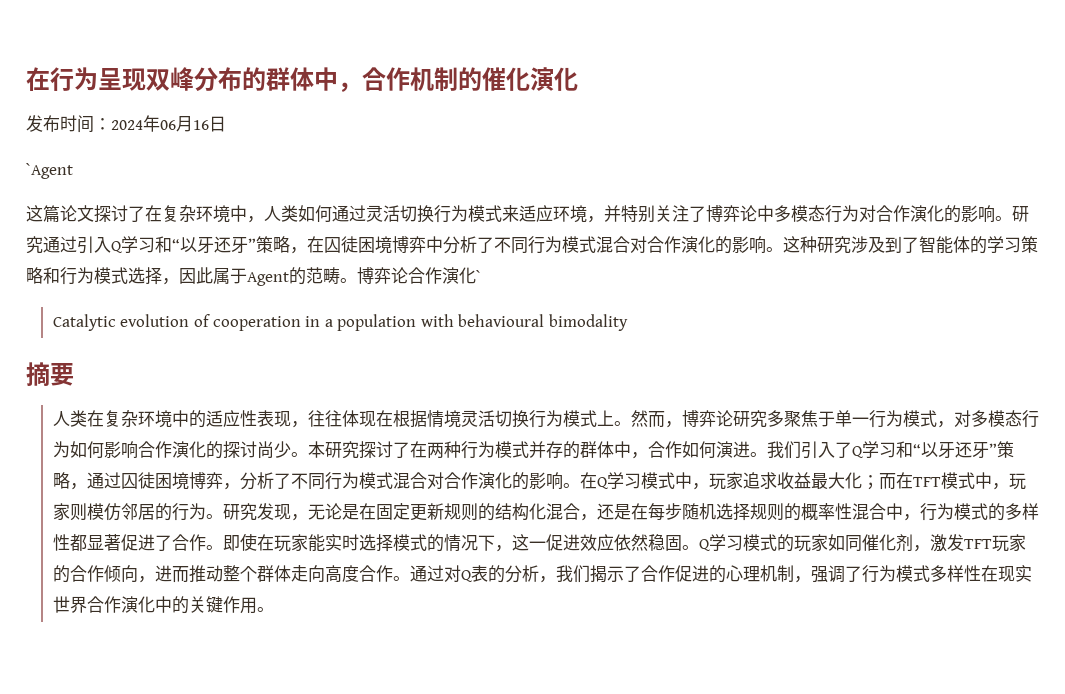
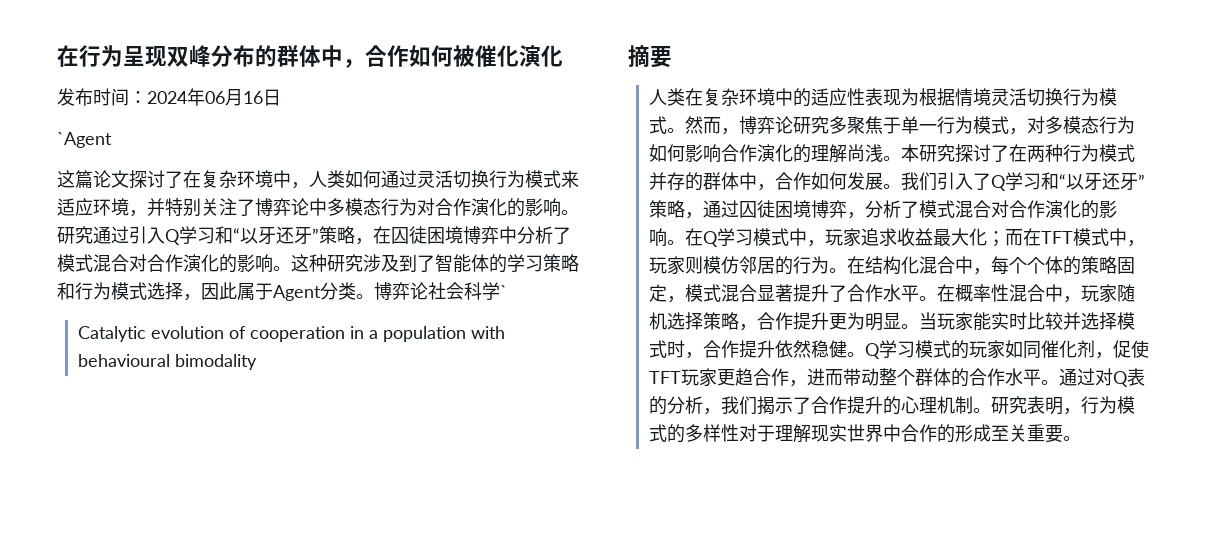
[410,67,482,91] 机制的 -> [409,45,475,67] 如何被
[494,236,562,254] 不同行为 -> (571, 235) none
[289,267,340,285] 的范畴 -> [320,282,356,300] 分类
[408,267,476,284] 合作演化 -> [428,282,500,300] 社会科学
[290,410,393,428] ，往往体现在 -> [900,88,919,106] 为
[596,410,614,426] 上 -> (667, 125) none
[222,441,291,459] 探讨尚少 -> [810,144,883,163] 理解尚浅
[715,441,750,458] 演进 -> [846,172,883,190] 发展
[290,472,359,490] 不同行为 -> (919, 209) none
[222,503,1039,521] [52,533,274,551] 研究发现，无论是在固定更新规则的结构化混合，还是在每步随机选择规则的概率性混合中，行为模式的多样性都显著促进了合作。即使在 -> [846,256,1135,275] [648,284,1135,303] [648,312,937,331] 在结构化混合中，每个个体的策略固定，模式混合显著提升了合作水平。在概率性混合中，玩家随机选择策略，合作提升更为明显。当
(359, 542) none -> [1026,312,1081,330] 比较并
[426,534,682,552] 的情况下，这一促进效应依然稳固 -> [666,340,847,359] 时，合作提升依然稳健
[929,534,964,552] 激发 -> [1112,340,1149,358] 促使
[52,565,393,583] 的合作倾向，进而推动整个群体走向高度合作 -> [716,368,1041,387] 更趋合作，进而带动整个群体的合作水平
[674,565,709,582] 促进 -> [846,396,883,414] 提升
[793,565,1032,583] [52,596,257,614] ，强调了行为模式多样性在现实世界合作演化中的关键作用 -> [972,396,1135,415] [648,424,1063,443] 。研究表明，行为模式的多样性对于理解现实世界中合作的形成至关重要

